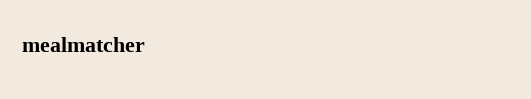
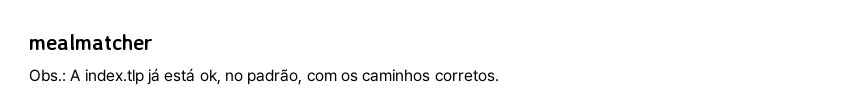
(145, 44) none -> [29,68,499,85] // Obs.: A index.tlp já está ok, no padrão, com os caminhos corretos.

